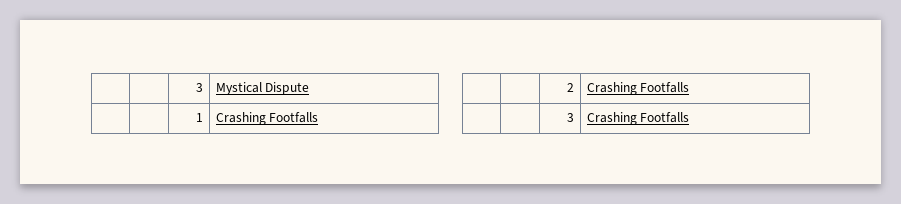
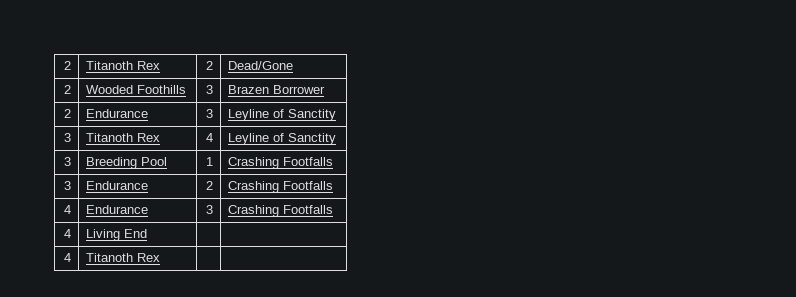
[196,83,204,92] [215,82,310,95] | | 3 | Mystical Dispute // | -> [63,61,71,70] [86,61,161,70] [205,61,213,70] [228,61,294,70] [63,85,71,94] [86,85,187,94] [205,85,213,94] [228,85,326,94] [63,109,71,118] [86,109,149,118] [205,109,213,118] [228,109,337,121] [63,133,71,142] [86,133,161,142] [205,133,213,142] [228,133,337,145] [63,157,71,166] [86,157,168,169] 2 | Titanoth Rex | 2 | Dead/Gone // 2 | Wooded Foothills | 3 | Brazen Borrower // 2 | Endurance | 3 | Leyline of Sanctity // 3 | Titanoth Rex | 4 | Leyline of Sanctity // 3 | Breeding Pool
(319, 117) | -> [63,181,71,190] [86,181,149,190] 3 | Endurance
(690, 87) | -> [63,205,71,214] [86,205,149,214] 4 | Endurance
(690, 117) none -> [63,229,71,238] [86,229,148,241] [63,253,71,262] [86,253,161,262] // 4 | Living End | | // 4 | Titanoth Rex | |

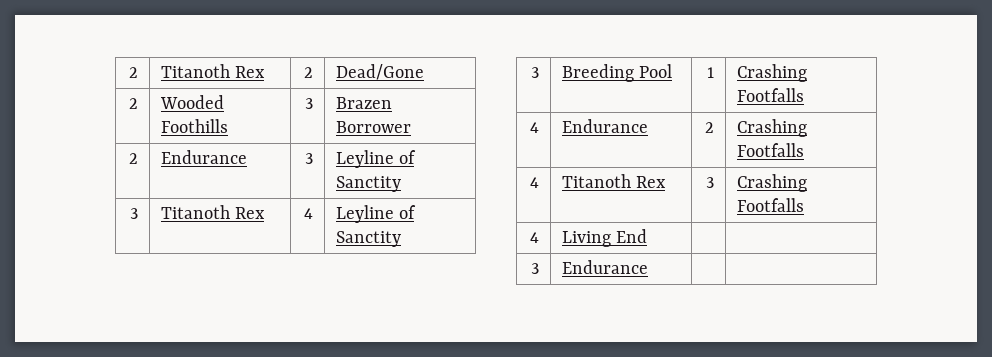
[63,181,71,190] 3 -> [529,122,539,133] 4
[86,205,149,214] Endurance -> [562,174,667,188] Titanoth Rex
[63,253,71,262] [86,253,161,262] 4 | Titanoth Rex -> [530,263,539,274] [562,260,649,274] 3 | Endurance

